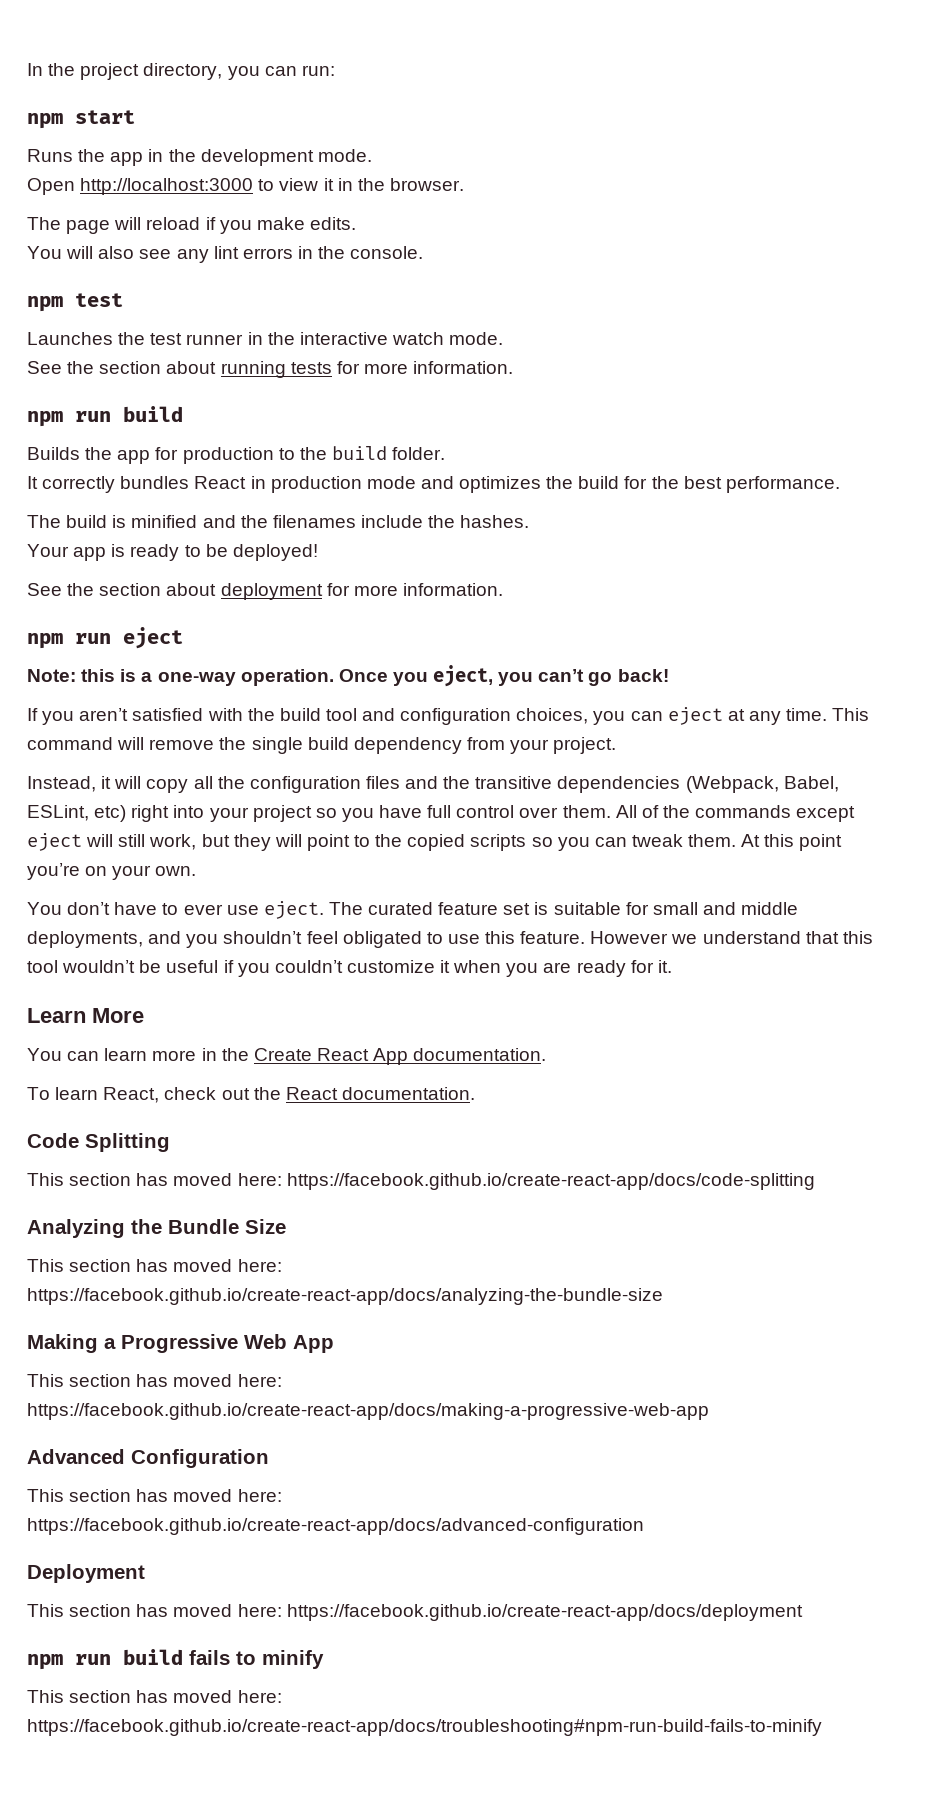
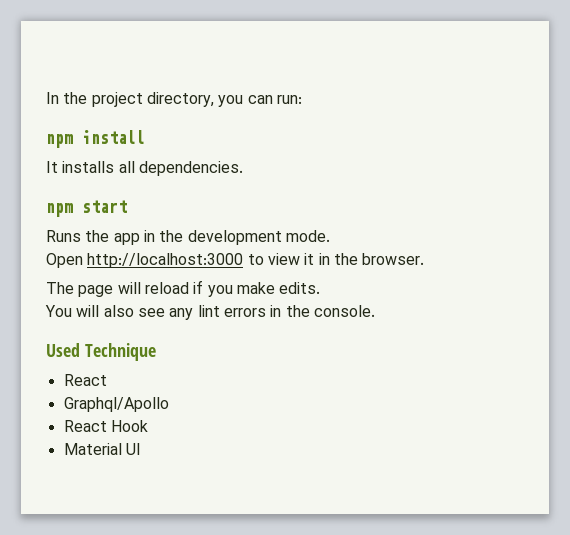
(335, 70) none -> [46,130,145,148] [46,161,243,176] // npm install // It installs all dependencies.
[27,293,123,312] [27,332,504,345] [27,361,514,378] [27,406,183,427] [27,446,446,464] [27,476,840,493] [27,515,530,528] [27,544,318,561] [27,583,503,600] [27,627,183,649] [27,665,669,687] [27,707,870,725] [27,737,617,754] [27,776,839,793] [27,805,856,822] [27,833,843,851] [27,863,197,880] [27,901,799,919] [27,931,873,948] [27,960,672,977] [27,1008,144,1023] [27,1048,547,1065] [27,1087,475,1103] [27,1133,170,1152] [27,1173,815,1190] [27,1219,286,1238] [27,1259,282,1272] [27,1288,663,1305] [27,1334,334,1353] [27,1374,282,1387] [27,1403,709,1420] [27,1449,269,1468] [27,1489,282,1502] [27,1518,644,1535] [27,1564,145,1583] [27,1604,803,1621] [27,1649,324,1670] [27,1690,282,1703] [27,1719,822,1736] npm test // Launches the test runner in the interactive watch mode. // See the section about running tests for more information. // npm run build // Builds the app for production to the build folder. // It correctly bundles React in production mode and optimizes the build for the best performance. // The build is minified and the filenames include the hashes. // Your app is ready to be deployed! // See the section about deployment for more information. // npm run eject // Note: this is a one-way operation. Once you eject, you can’t go back! // If you aren’t satisfied with the build tool and configuration choices, you can eject at any time. This command will remove the single build dependency from your project. // Instead, it will copy all the configuration files and the transitive dependencies (Webpack, Babel, ESLint, etc) right into your project so you have full control over them. All of the commands except eject will still work, but they will point to the copied scripts so you can tweak them. At this point you’re on your own. // You don’t have to ever use eject. The curated feature set is suitable for small and middle deployments, and you shouldn’t feel obligated to use this feature. However we understand that this tool wouldn’t be useful if you couldn’t customize it when you are ready for it. // Learn More // You can learn more in the Create React App documentation. // To learn React, check out the React documentation. // Code Splitting // This section has moved here: https://facebook.github.io/create-react-app/docs/code-splitting // Analyzing the Bundle Size // This section has moved here: https://facebook.github.io/create-react-app/docs/analyzing-the-bundle-size // Making a Progressive Web App // This section has moved here: https://facebook.github.io/create-react-app/docs/making-a-progressive-web-app // Advanced Configuration // This section has moved here: https://facebook.github.io/create-react-app/docs/advanced-configuration // Deployment // This section has moved here: https://facebook.github.io/create-react-app/docs/deployment // npm run build fails to minify // This section has moved here: https://facebook.github.io/create-react-app/docs/troubleshooting#npm-run-build-fails-to-minify -> [46,343,156,361] [63,374,107,386] [63,397,169,412] [63,420,148,432] [63,443,141,455] Used Technique // React // Graphql/Apollo // React Hook // Material UI

